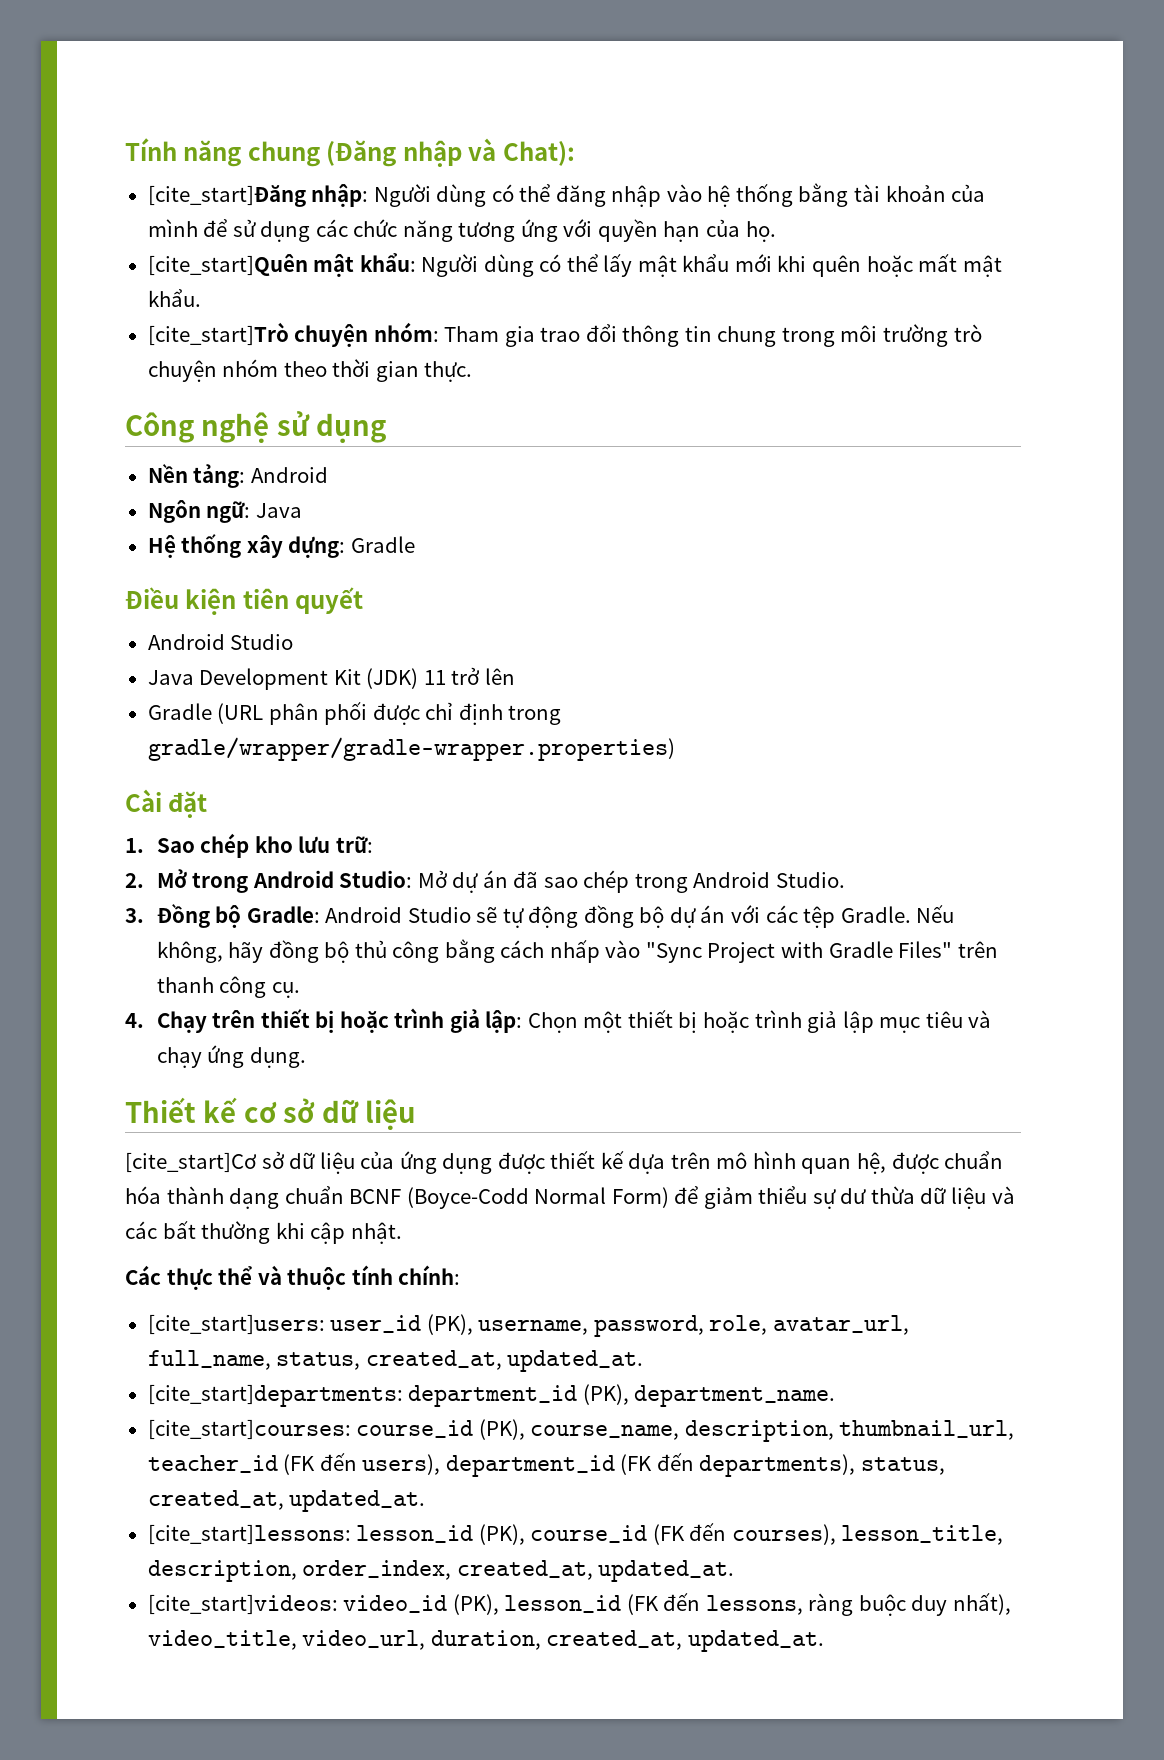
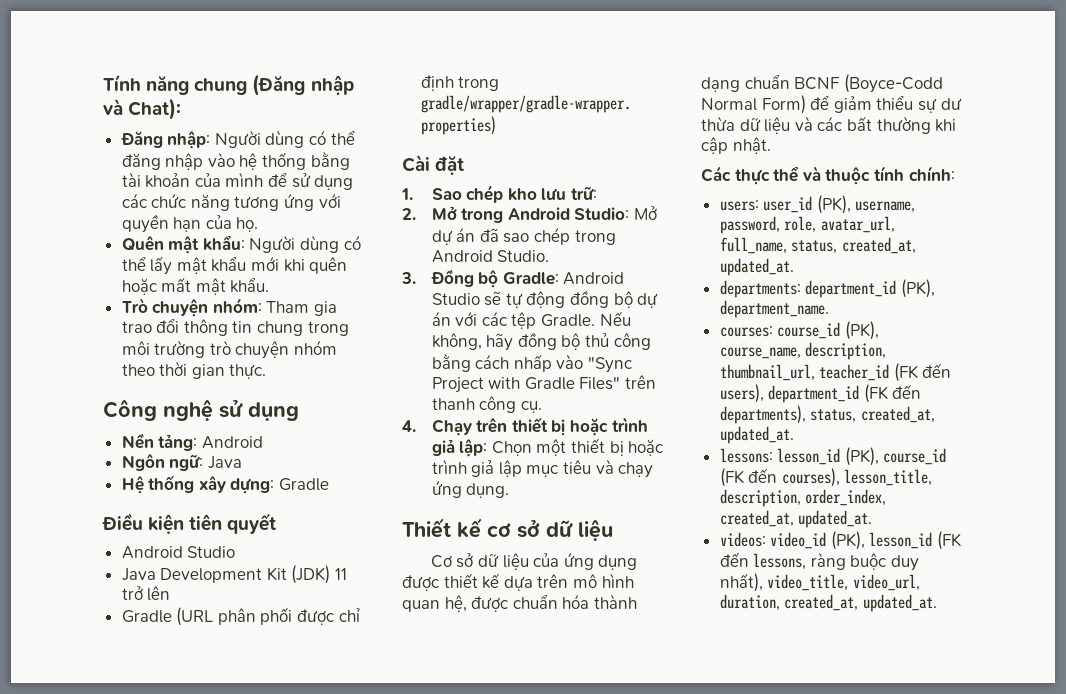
[147,185,306,207] [cite_start]Đăng -> [120,131,163,148] Đăng
[147,254,308,276] [cite_start]Quên -> [121,236,164,251] Quên
[147,322,289,346] [cite_start]Trò -> [121,298,148,313] Trò
[125,1152,256,1173] [cite_start]Cơ -> [430,555,452,568] Cơ
[147,1314,325,1335] [cite_start]users: -> [719,200,759,211] users:
[147,1384,403,1407] [cite_start]departments: -> [719,280,801,298] departments:
[147,1419,351,1440] [cite_start]courses: -> [719,326,773,337] courses:
[147,1524,351,1545] [cite_start]lessons: -> [719,448,773,463] lessons:
[147,1594,338,1615] [cite_start]videos: -> [719,532,766,547] videos:

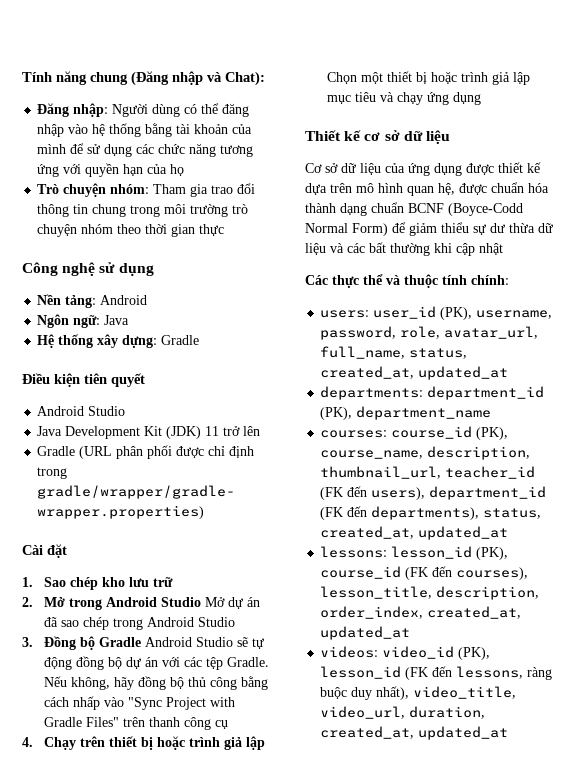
[236,217,259,232] [121,235,361,254] [121,256,348,275] [121,277,270,295] họ. // Quên mật khẩu: Người dùng có thể lấy mật khẩu mới khi quên hoặc mất mật khẩu. -> [170,164,185,176] họ
[229,364,267,379] thực. -> [199,224,225,236] thực
[570,186,597,200] trữ: -> [152,577,173,587] trữ
[574,207,630,220] Studio: -> [160,597,201,607] Studio
[497,250,550,262] Studio. -> [197,617,235,627] Studio
[502,272,559,285] Gradle: -> [98,637,141,647] Gradle
[520,401,542,413] cụ. -> [214,720,228,729] cụ
[459,439,488,457] lập: -> [245,736,265,750] lập
[466,483,510,498] dụng. -> [452,92,481,105] dụng
[732,137,771,154] nhật. -> [479,243,503,255] nhật
[719,258,794,276] updated_at. -> [418,366,509,380] updated_at
[719,300,829,318] department_name. -> [356,406,492,420] department_name
[719,426,794,444] updated_at. -> [418,526,509,540] updated_at
[798,510,873,528] updated_at. -> [320,626,411,640] updated_at
[862,594,937,612] updated_at. -> [418,726,509,740] updated_at

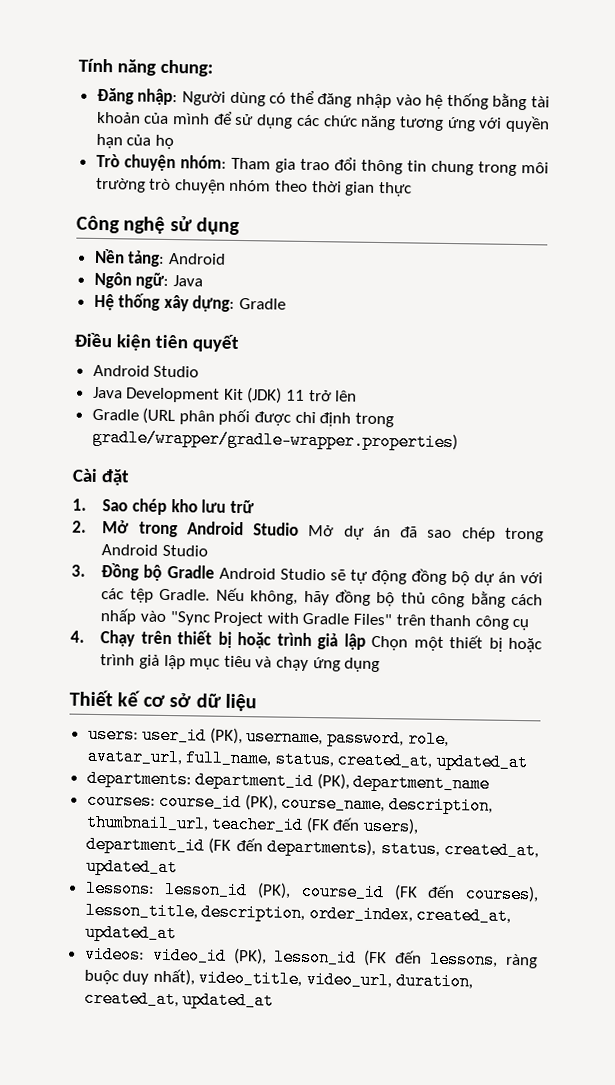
[90,71,265,86] chung (Đăng nhập và Chat): -> [159,59,213,77] chung:
[305,162,541,176] [305,182,549,196] [305,202,523,216] [305,222,553,236] [305,242,503,256] [305,274,509,288] // Cơ sở dữ liệu của ứng dụng được thiết kế dựa trên mô hình quan hệ, được chuẩn hóa thành dạng chuẩn BCNF (Boyce-Codd Normal Form) để giảm thiểu sự dư thừa dữ liệu và các bất thường khi cập nhật // Các thực thể và thuộc tính chính: -> (258, 702) none

